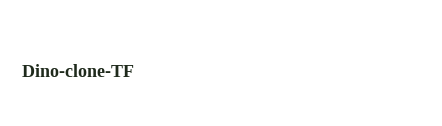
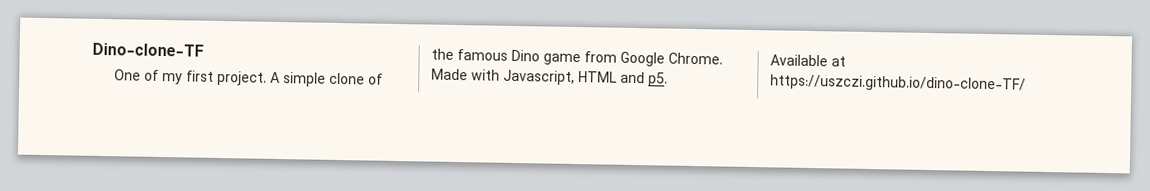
(134, 70) none -> [114,69,384,87] [431,48,723,67] [431,68,668,87] [770,54,846,67] [770,74,1026,93] // One of my first project. A simple clone of the famous Dino game from Google Chrome. Made with Javascript, HTML and p5. // Available at https://uszczi.github.io/dino-clone-TF/

